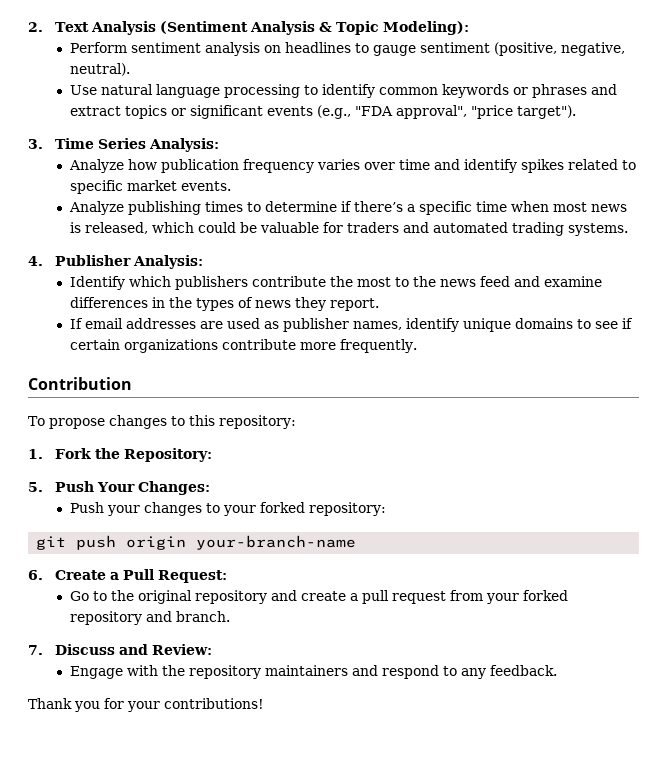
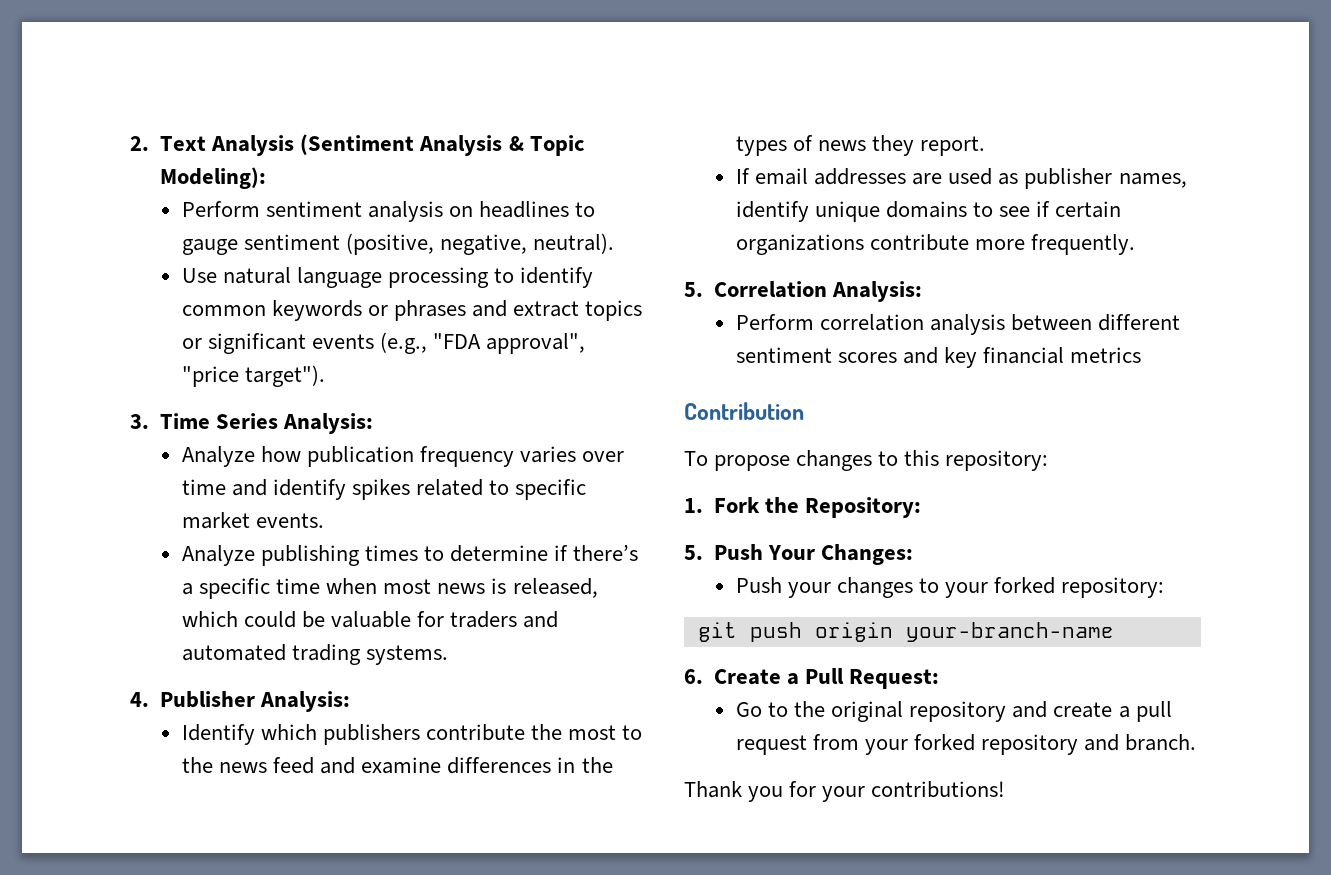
(417, 346) none -> [684,281,923,302] [736,314,1181,335] [736,347,1142,368] // 5. Correlation Analysis: // Perform correlation analysis between different sentiment scores and key financial metrics
[28,644,212,655] [69,665,557,679] // 7. Discuss and Review: // Engage with the repository maintainers and respond to any feedback. -> (1197, 742) none

